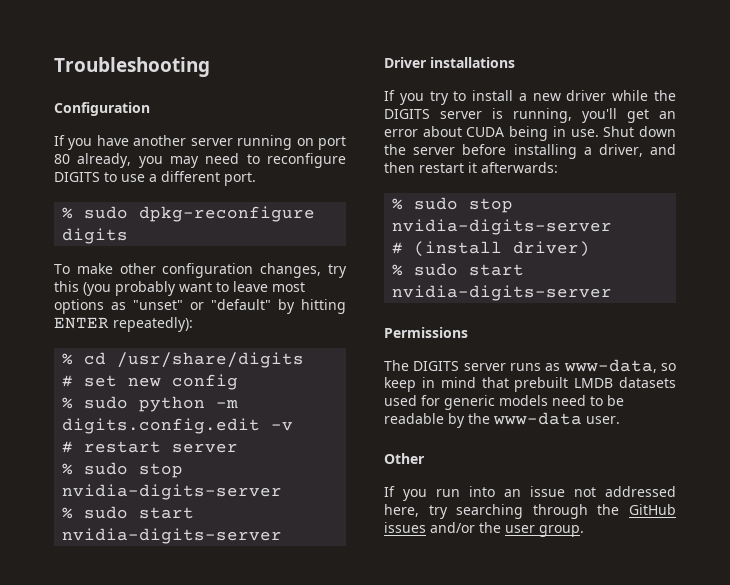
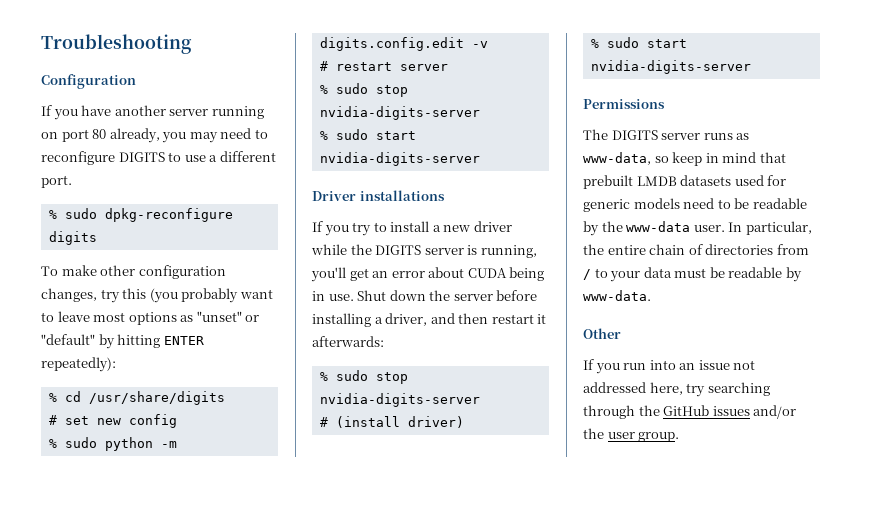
(620, 420) none -> [728,221,812,235] [583,244,809,255] [583,267,802,282] [583,290,651,301] In particular, the entire chain of directories from / to your data must be readable by www-data.

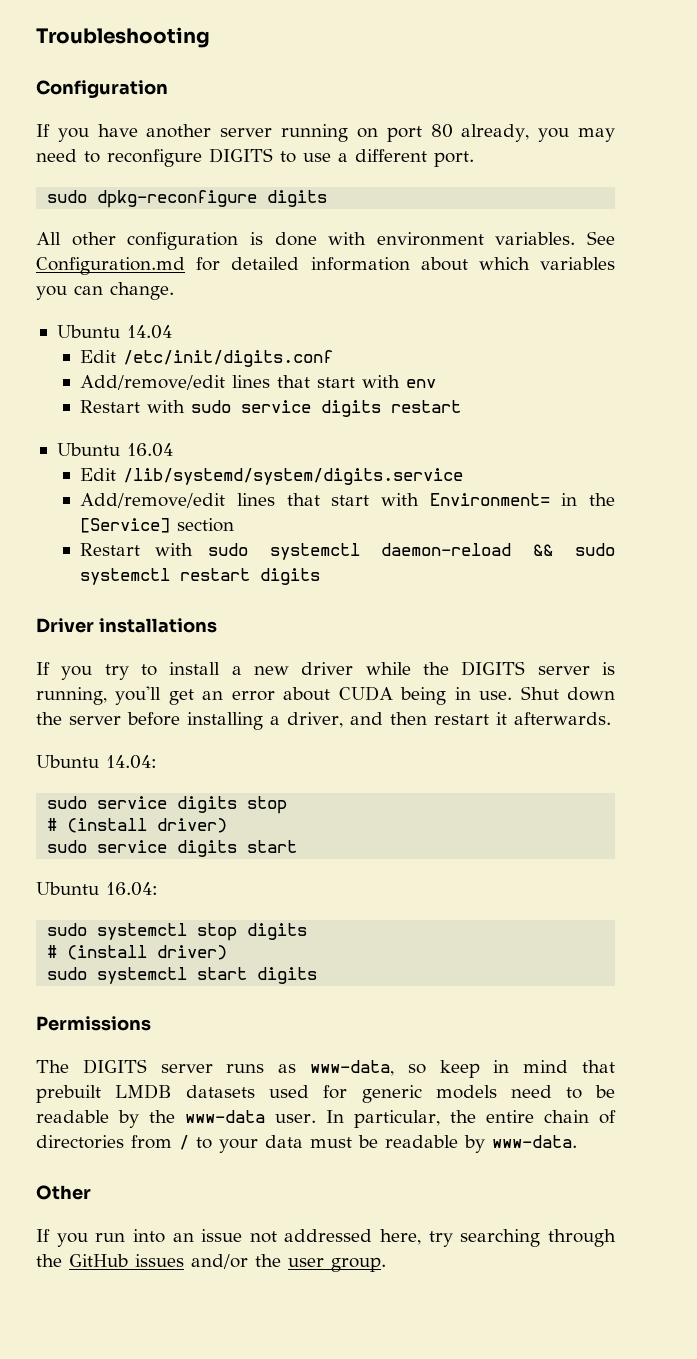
[48,210,57,219] % -> (474, 159) none
[41,265,226,279] [41,288,273,303] [41,311,260,325] [41,334,204,349] [41,357,116,372] [48,391,225,405] [48,414,177,428] [48,437,177,451] [319,37,488,51] [319,61,448,71] [319,83,408,97] [319,106,480,120] [319,129,416,140] [319,152,480,166] To make other configuration changes, try this (you probably want to leave most options as "unset" or "default" by hitting ENTER repeatedly): // % cd /usr/share/digits // # set new config // % sudo python -m digits.config.edit -v // # restart server // % sudo stop nvidia-digits-server // % sudo start nvidia-digits-server -> [36,231,615,250] [36,257,615,275] [36,282,174,300] [56,325,172,339] [80,350,334,367] [80,375,437,390] [80,400,462,417] [56,443,173,457] [80,468,464,485] [80,493,615,508] [80,518,235,533] [80,543,615,560] [80,568,321,585] All other configuration is done with environment variables. See Configuration.md for detailed information about which variables you can change. // Ubuntu 14.04 // Edit /etc/init/digits.conf // Add/remove/edit lines that start with env // Restart with sudo service digits restart // Ubuntu 16.04 // Edit /lib/systemd/system/digits.service // Add/remove/edit lines that start with Environment= in the [Service] section // Restart with sudo systemctl daemon-reload && sudo systemctl restart digits
[312,336,384,347] [319,370,408,384] [319,393,480,407] [319,416,464,428] [590,37,687,48] [590,60,751,74] afterwards: // % sudo stop nvidia-digits-server // # (install driver) // % sudo start nvidia-digits-server -> [513,712,611,725] [36,755,157,769] [47,796,288,814] [47,818,228,833] [47,840,298,857] [36,882,158,896] [47,923,308,941] [47,945,228,960] [47,967,318,984] afterwards. // Ubuntu 14.04: // sudo service digits stop // # (install driver) // sudo service digits start // Ubuntu 16.04: // sudo systemctl stop digits // # (install driver) // sudo systemctl start digits

